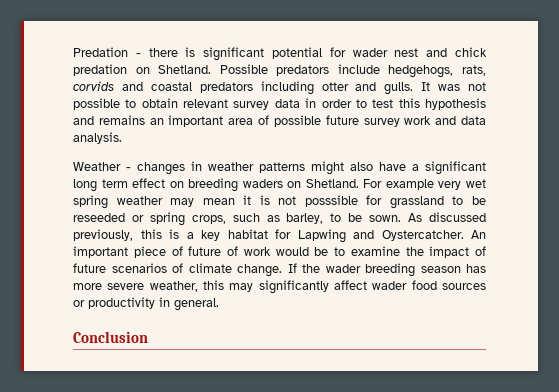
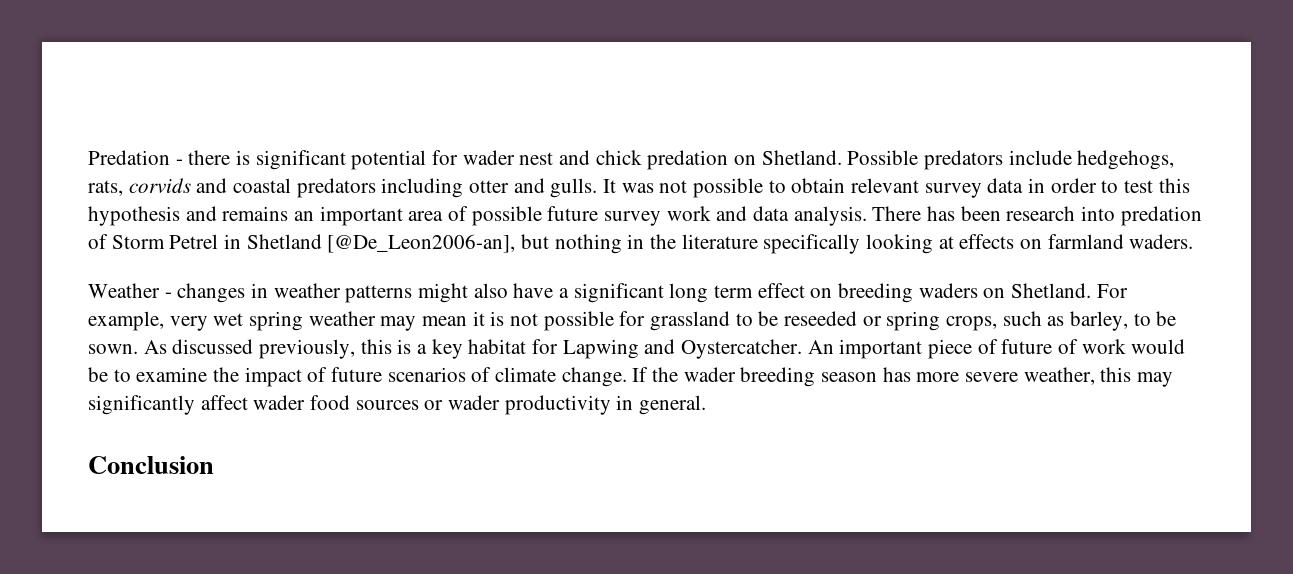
(122, 138) none -> [872,206,1202,226] [88,234,1194,254] There has been research into predation of Storm Petrel in Shetland [@De_Leon2006-an], but nothing in the literature specifically looking at effects on farmland waders.
[385,179,434,190] example -> [88,311,164,331] example,
[304,195,358,207] posssible -> [543,311,614,331] possible
(85, 303) none -> [448,395,501,410] wader

